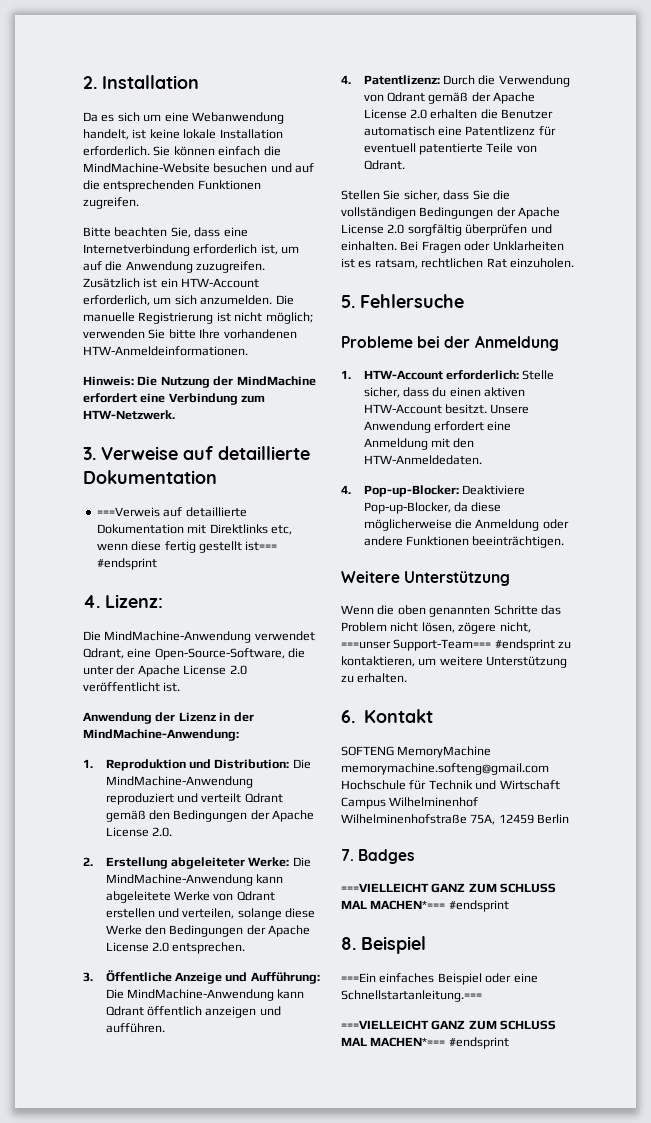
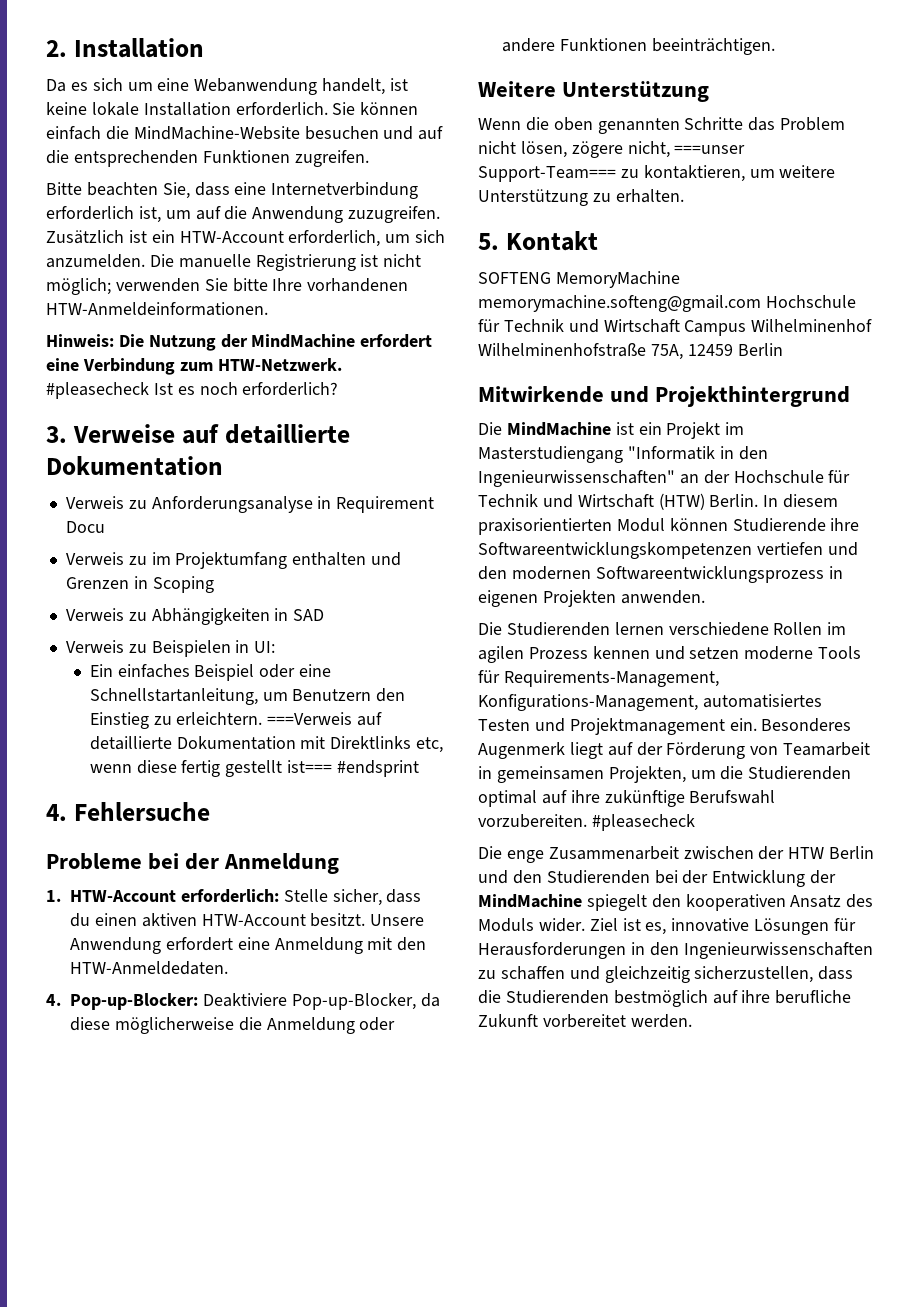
(175, 415) none -> [46,382,339,399] #pleasecheck Ist es noch erforderlich?
(217, 477) none -> [65,496,435,513] [65,521,105,533] [65,552,402,569] [65,576,214,593] [65,608,325,625] [65,640,276,657] [89,664,332,681] [89,688,406,705] [89,712,263,729] Verweis zu Anforderungsanalyse in Requirement Docu // Verweis zu im Projektumfang enthalten und Grenzen in Scoping // Verweis zu Abhängigkeiten in SAD // Verweis zu Beispielen in UI: // Ein einfaches Beispiel oder eine Schnellstartanleitung, um Benutzern den Einstieg zu erleichtern.
[105,594,163,608] [83,631,315,643] [83,648,306,660] [83,665,247,677] [83,682,181,692] [83,712,254,724] [83,729,239,741] [83,759,311,771] [105,776,253,788] [105,793,283,805] [105,810,315,822] [105,827,173,837] [83,857,311,869] [105,874,284,886] [105,891,275,903] [105,908,316,920] [105,925,311,937] [105,942,246,954] [83,970,320,984] [105,989,305,1001] [105,1006,281,1018] [105,1023,165,1033] [341,75,570,87] [363,92,536,104] [363,109,554,119] [363,126,556,136] [363,143,537,155] [363,160,405,170] [341,190,510,201] [341,207,561,219] [341,224,552,236] [341,241,564,253] [341,258,574,269] [341,295,355,308] Lizenz: // Die MindMachine-Anwendung verwendet Qdrant, eine Open-Source-Software, die unter der Apache License 2.0 veröffentlicht ist. // Anwendung der Lizenz in der MindMachine-Anwendung: // 1. Reproduktion und Distribution: Die MindMachine-Anwendung reproduziert und verteilt Qdrant gemäß den Bedingungen der Apache License 2.0. // 2. Erstellung abgeleiteter Werke: Die MindMachine-Anwendung kann abgeleitete Werke von Qdrant erstellen und verteilen, solange diese Werke den Bedingungen der Apache License 2.0 entsprechen. // 3. Öffentliche Anzeige und Aufführung: Die MindMachine-Anwendung kann Qdrant öffentlich anzeigen und aufführen. // 4. Patentlizenz: Durch die Verwendung von Qdrant gemäß der Apache License 2.0 erhalten die Benutzer automatisch eine Patentlizenz für eventuell patentierte Teile von Qdrant. // Stellen Sie sicher, dass Sie die vollständigen Bedingungen der Apache License 2.0 sorgfältig überprüfen und einhalten. Bei Fragen oder Unklarheiten ist es ratsam, rechtlichen Rat einzuholen. // 5. -> (67, 812) none
[494,639,555,651] #endsprint -> (616, 174) none
[341,710,355,723] 6. -> [478,233,499,250] 5.
[341,849,415,864] [341,883,557,893] [341,900,509,912] [341,936,426,954] [341,973,538,985] [341,990,482,1002] [341,1020,557,1030] [341,1037,509,1049] 7. Badges // ===VIELLEICHT GANZ ZUM SCHLUSS MAL MACHEN*=== #endsprint // 8. Beispiel // ===Ein einfaches Beispiel oder eine Schnellstartanleitung.=== // ===VIELLEICHT GANZ ZUM SCHLUSS MAL MACHEN*=== #endsprint -> [478,386,851,407] [478,422,745,439] [478,446,768,463] [478,470,851,487] [478,493,839,510] [478,518,860,535] [478,542,858,559] [478,566,843,583] [478,590,705,607] [478,622,847,636] [478,646,862,663] [478,670,719,687] [478,694,822,711] [478,718,852,735] [478,742,871,759] [478,766,852,783] [478,790,776,807] [478,814,695,831] [478,846,875,863] [478,870,837,887] [478,894,874,911] [478,918,857,935] [478,942,873,959] [478,966,854,983] [478,990,852,1007] [478,1014,692,1028] Mitwirkende und Projekthintergrund // Die MindMachine ist ein Projekt im Masterstudiengang "Informatik in den Ingenieurwissenschaften" an der Hochschule für Technik und Wirtschaft (HTW) Berlin. In diesem praxisorientierten Modul können Studierende ihre Softwareentwicklungskompetenzen vertiefen und den modernen Softwareentwicklungsprozess in eigenen Projekten anwenden. // Die Studierenden lernen verschiedene Rollen im agilen Prozess kennen und setzen moderne Tools für Requirements-Management, Konfigurations-Management, automatisiertes Testen und Projektmanagement ein. Besonderes Augenmerk liegt auf der Förderung von Teamarbeit in gemeinsamen Projekten, um die Studierenden optimal auf ihre zukünftige Berufswahl vorzubereiten. #pleasecheck // Die enge Zusammenarbeit zwischen der HTW Berlin und den Studierenden bei der Entwicklung der MindMachine spiegelt den kooperativen Ansatz des Moduls wider. Ziel ist es, innovative Lösungen für Herausforderungen in den Ingenieurwissenschaften zu schaffen und gleichzeitig sicherzustellen, dass die Studierenden bestmöglich auf ihre berufliche Zukunft vorbereitet werden.

